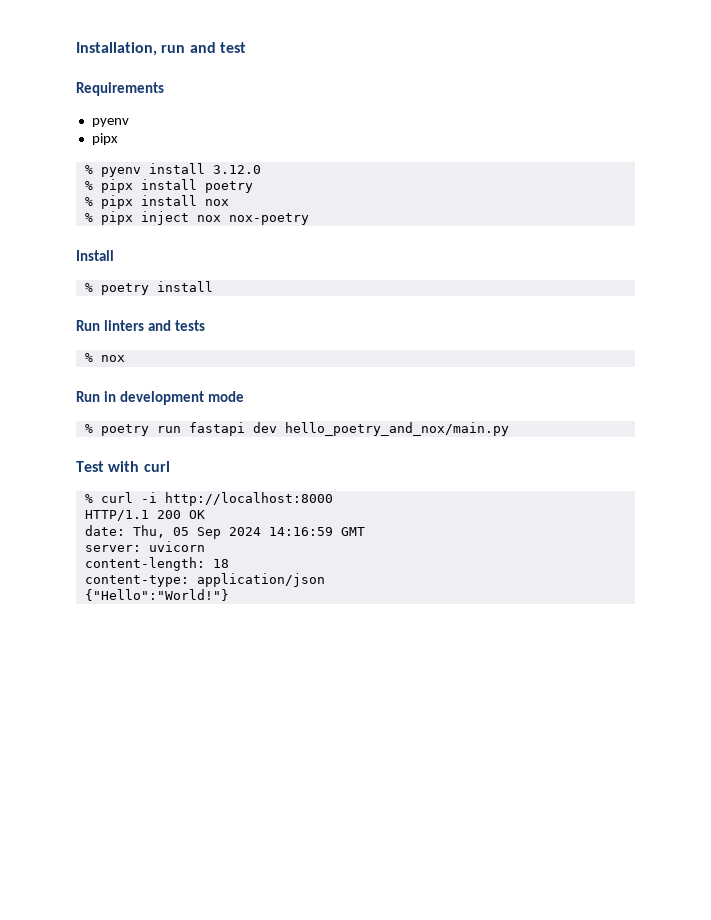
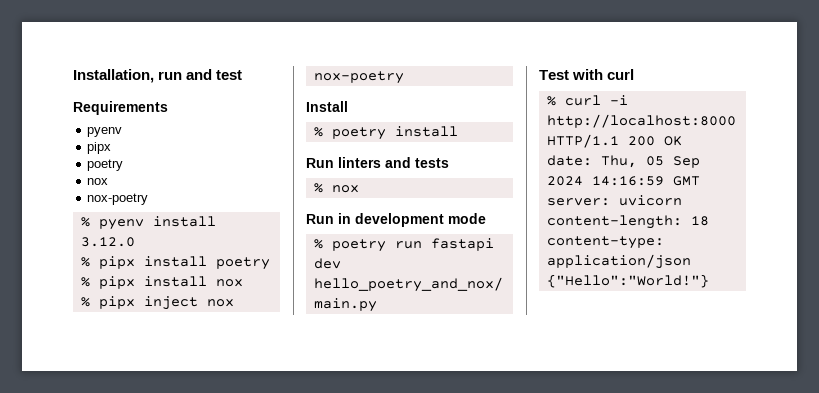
(118, 139) none -> [87,159,124,171] [87,178,109,185] [87,193,149,205] // poetry // nox // nox-poetry

